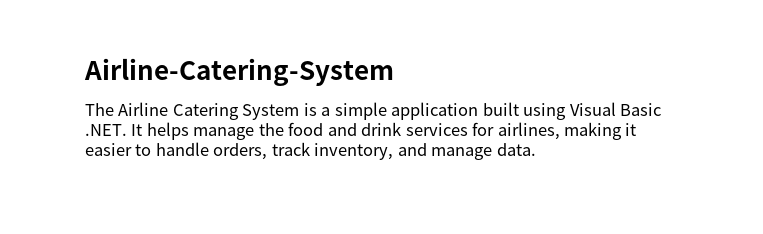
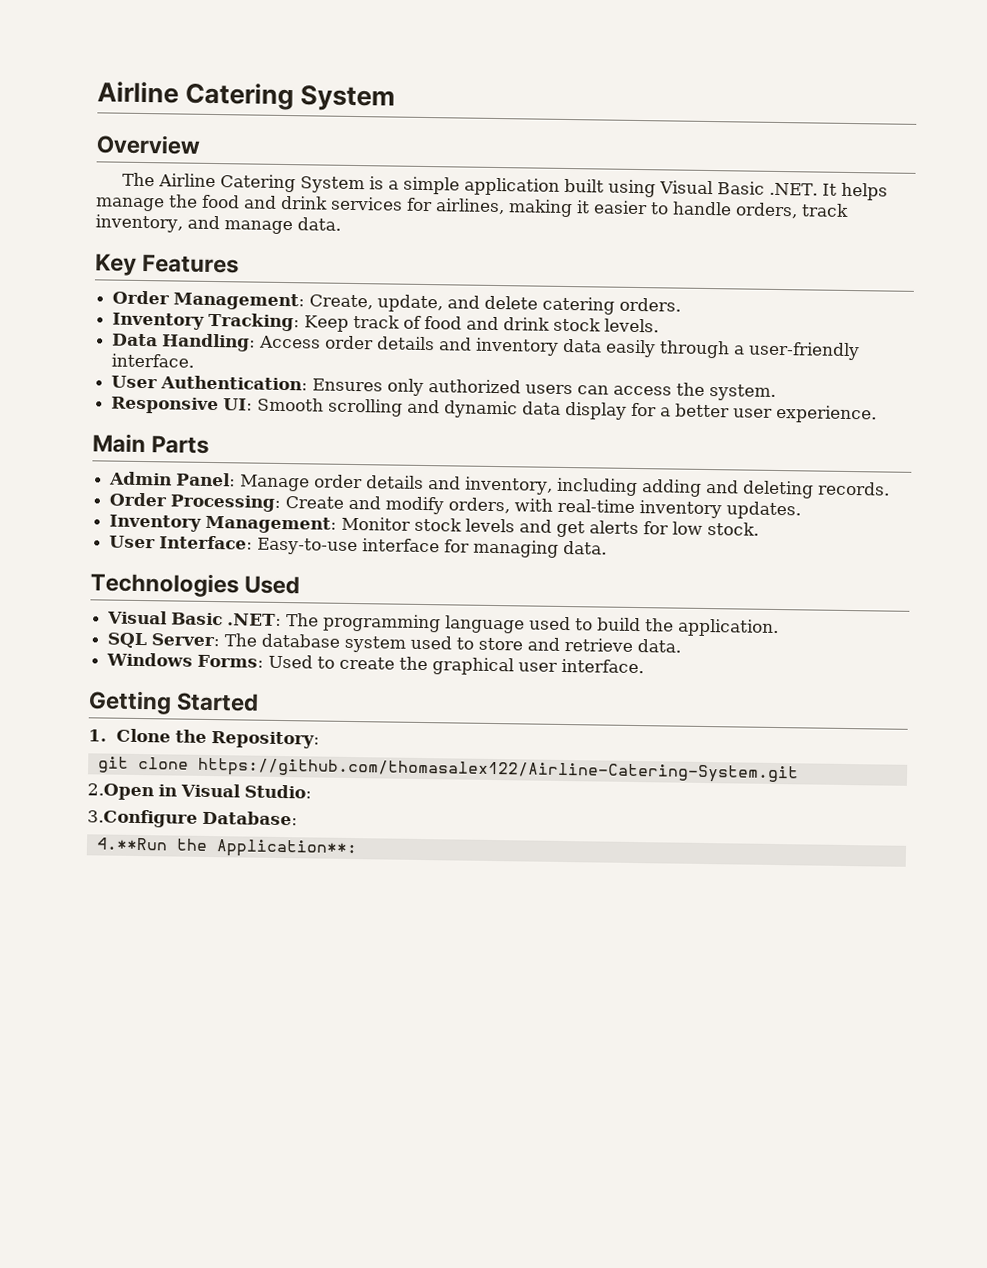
[84,58,394,86] Airline-Catering-System -> [97,81,396,112] [96,134,201,155] Airline Catering System // Overview
(536, 149) none -> [95,253,240,276] [112,290,682,315] [112,312,660,333] [112,333,861,361] [111,353,195,368] [111,375,777,401] [111,396,878,424] [92,433,210,454] [109,471,891,499] [109,492,802,520] [109,514,760,538] [109,535,608,558] [90,572,301,598] [107,610,780,638] [107,632,682,653] [106,652,645,676] [88,690,260,715] [88,728,320,749] [97,756,799,784] [87,783,312,801] [87,809,298,828] [95,837,358,859] // Key Features // Order Management: Create, update, and delete catering orders. // Inventory Tracking: Keep track of food and drink stock levels. // Data Handling: Access order details and inventory data easily through a user-friendly interface. // User Authentication: Ensures only authorized users can access the system. // Responsive UI: Smooth scrolling and dynamic data display for a better user experience. // Main Parts // Admin Panel: Manage order details and inventory, including adding and deleting records. // Order Processing: Create and modify orders, with real-time inventory updates. // Inventory Management: Monitor stock levels and get alerts for low stock. // User Interface: Easy-to-use interface for managing data. // Technologies Used // Visual Basic .NET: The programming language used to build the application. // SQL Server: The database system used to store and retrieve data. // Windows Forms: Used to create the graphical user interface. // Getting Started // 1. Clone the Repository: // git clone https://github.com/thomasalex122/Airline-Catering-System.git // 2.Open in Visual Studio: // 3.Configure Database: // 4.**Run the Application**:

